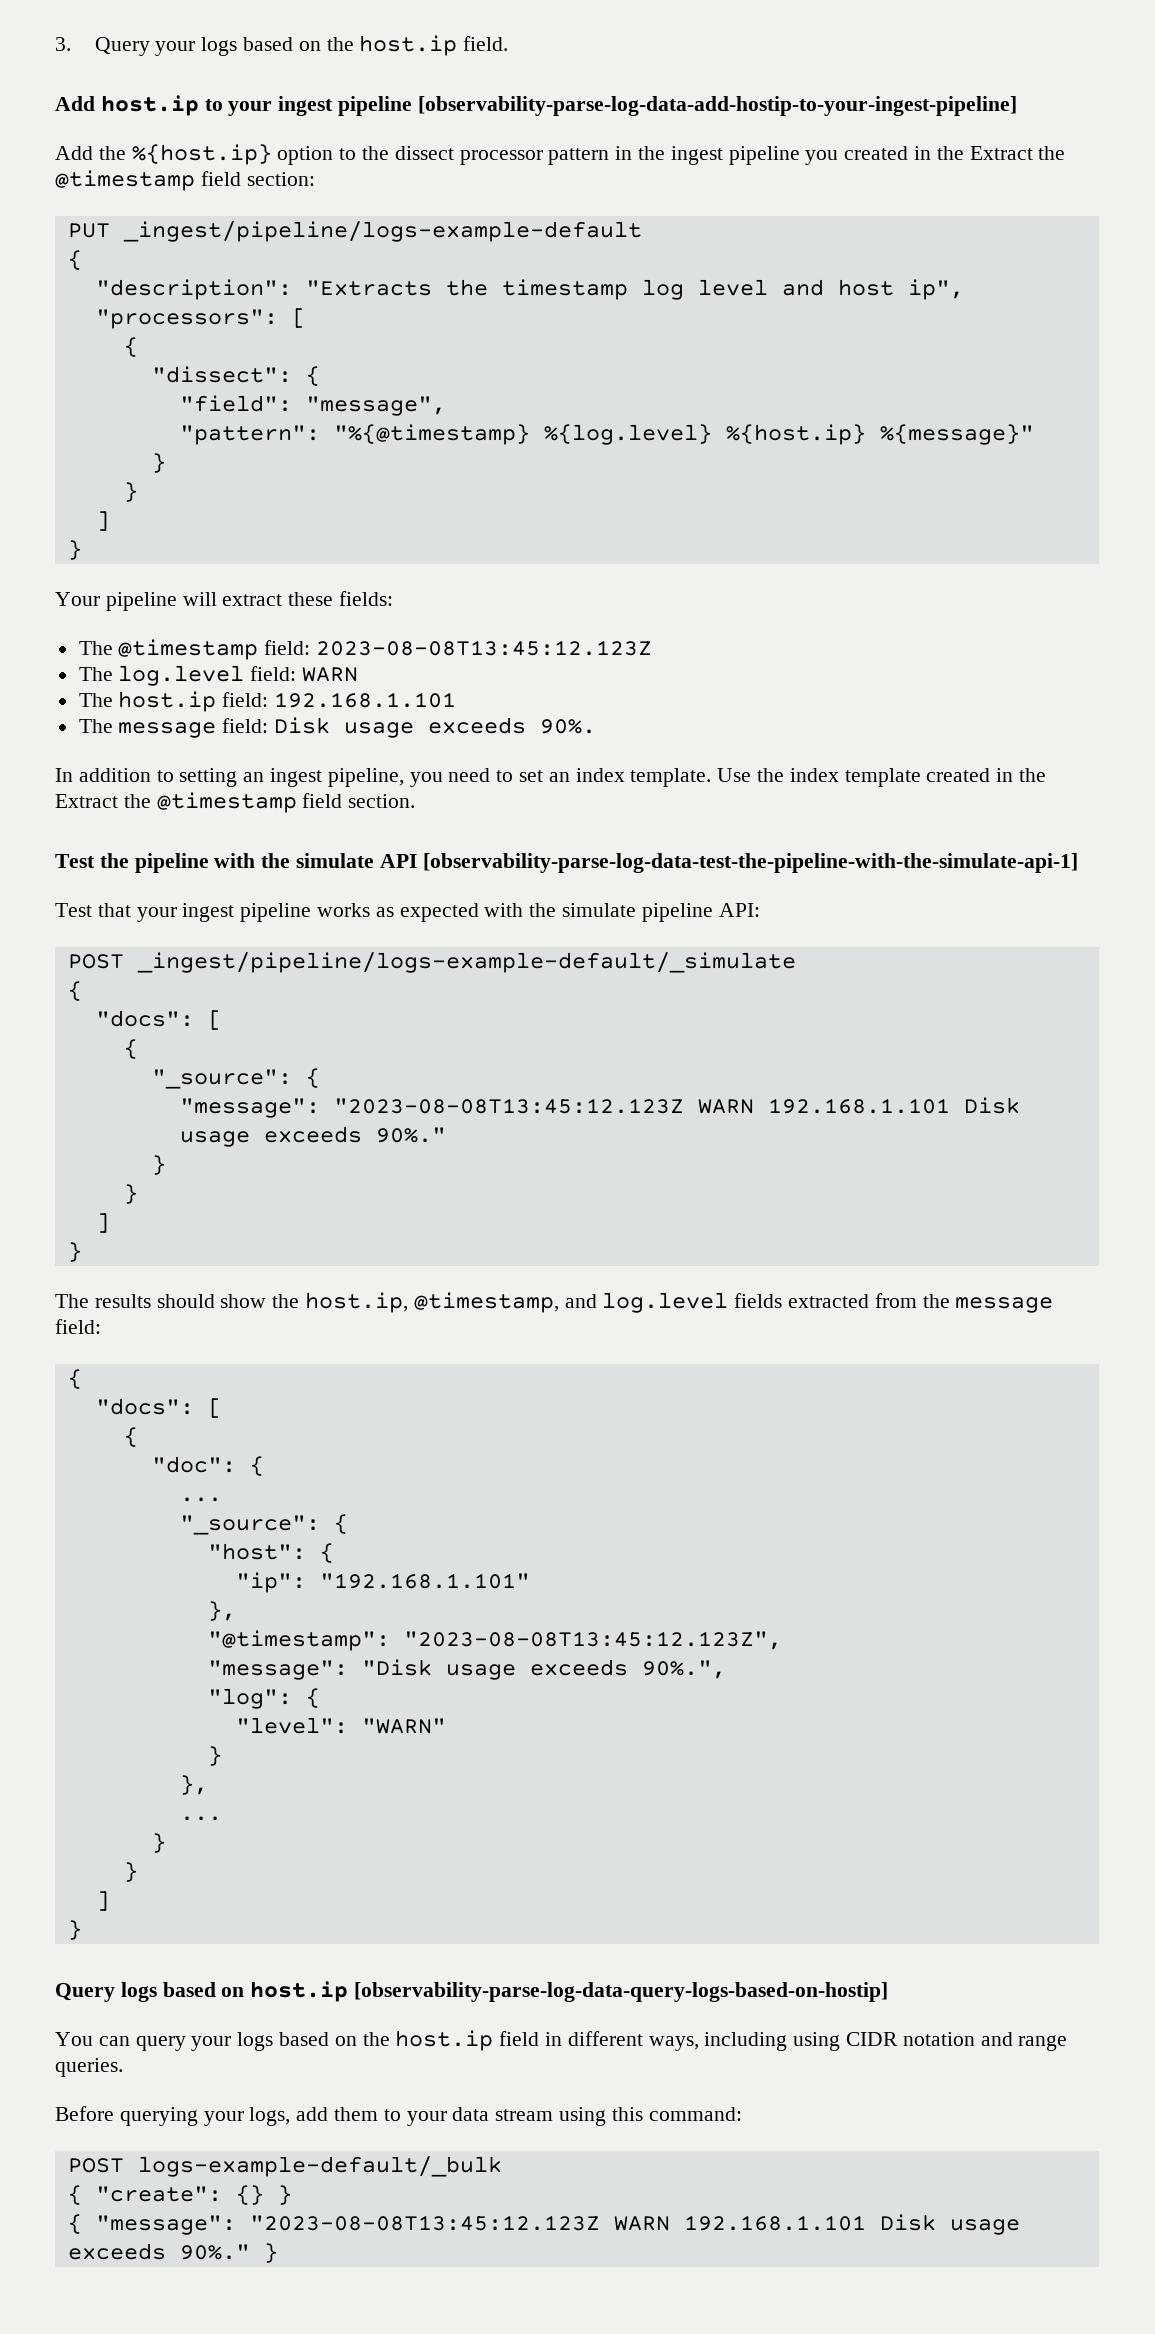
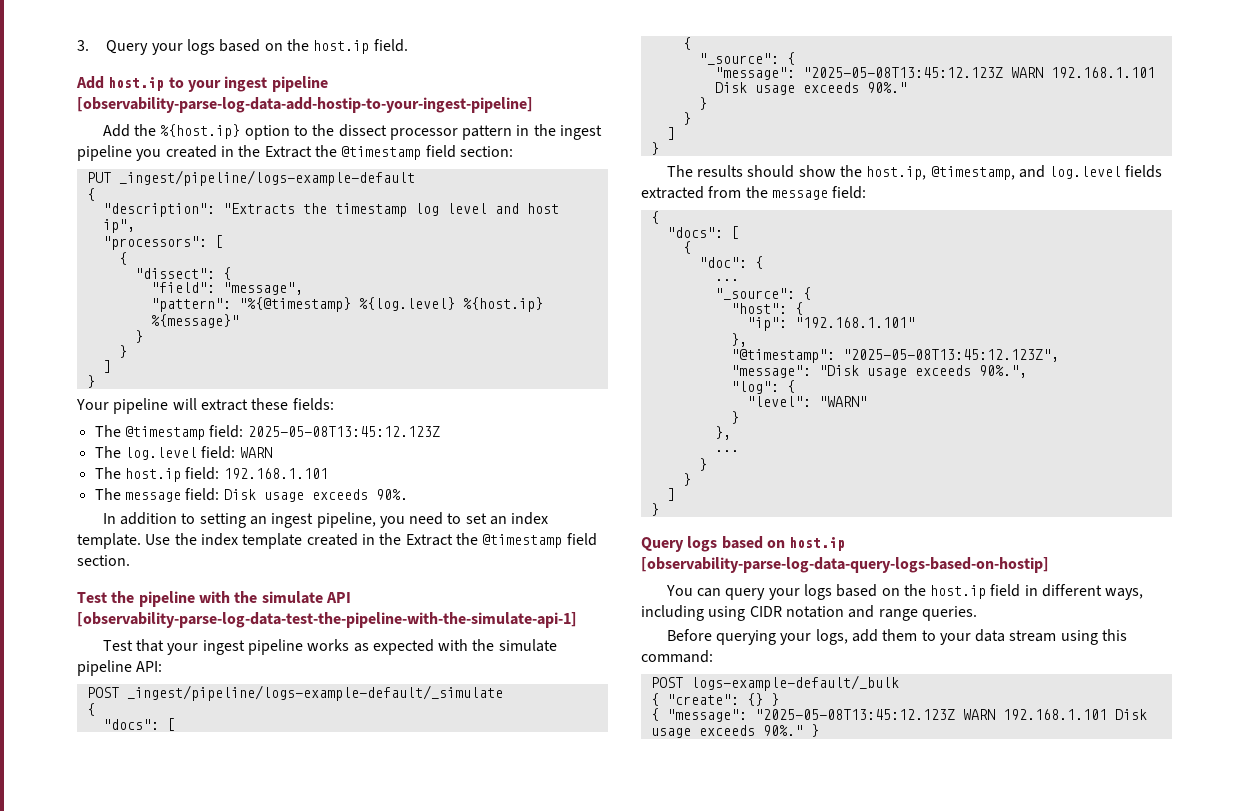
[316,640,653,656] 2023-08-08T13:45:12.123Z -> [247,426,440,437] 2025-05-08T13:45:12.123Z
[333,1098,684,1114] "2023-08-08T13:45:12.123Z -> [802,67,1003,78] "2025-05-08T13:45:12.123Z
[403,1631,782,1650] "2023-08-08T13:45:12.123Z", -> [842,349,1059,362] "2025-05-08T13:45:12.123Z",
[249,2215,600,2231] "2023-08-08T13:45:12.123Z -> [754,709,955,720] "2025-05-08T13:45:12.123Z

